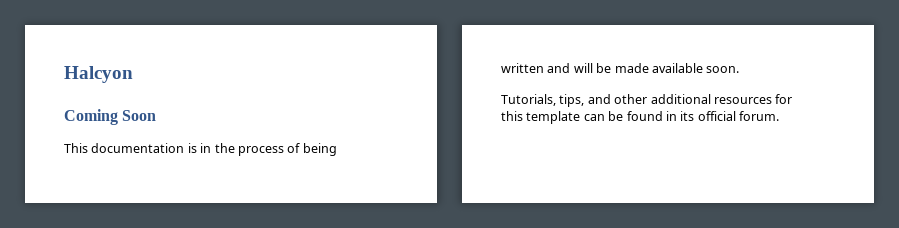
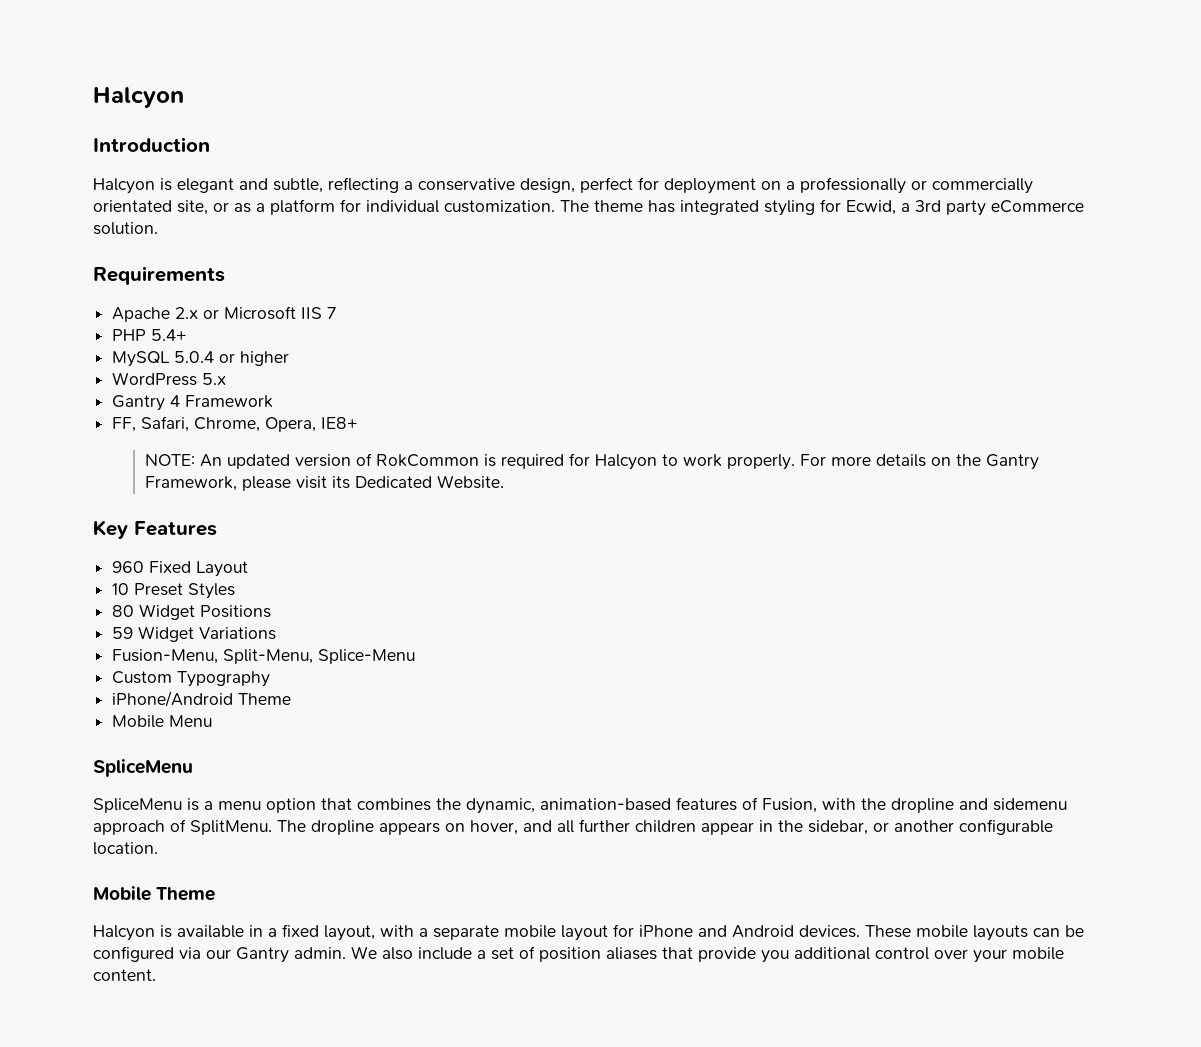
[64,109,157,125] [64,143,337,156] [501,63,740,73] [501,94,793,107] [501,111,779,124] Coming Soon // This documentation is in the process of being written and will be made available soon. // Tutorials, tips, and other additional resources for this template can be found in its official forum. -> [93,137,210,152] [93,177,1033,194] [93,199,1084,216] [93,222,158,235] [93,266,225,285] [112,306,337,322] [112,329,188,341] [112,351,290,367] [112,372,227,386] [112,395,274,411] [112,416,359,432] [144,453,1039,470] [144,475,504,491] [93,520,217,539] [112,561,249,577] [112,583,236,599] [112,604,272,620] [112,626,277,642] [112,649,416,664] [112,671,271,687] [112,691,292,707] [112,715,213,728] [93,759,193,777] [93,797,1067,814] [93,819,1053,835] [93,842,158,855] [93,886,216,901] [93,924,1084,941] [93,946,1064,963] [93,969,156,981] Introduction // Halcyon is elegant and subtle, reflecting a conservative design, perfect for deployment on a professionally or commercially orientated site, or as a platform for individual customization. The theme has integrated styling for Ecwid, a 3rd party eCommerce solution. // Requirements // Apache 2.x or Microsoft IIS 7 // PHP 5.4+ // MySQL 5.0.4 or higher // WordPress 5.x // Gantry 4 Framework // FF, Safari, Chrome, Opera, IE8+ // NOTE: An updated version of RokCommon is required for Halcyon to work properly. For more details on the Gantry Framework, please visit its Dedicated Website. // Key Features // 960 Fixed Layout // 10 Preset Styles // 80 Widget Positions // 59 Widget Variations // Fusion-Menu, Split-Menu, Splice-Menu // Custom Typography // iPhone/Android Theme // Mobile Menu // SpliceMenu // SpliceMenu is a menu option that combines the dynamic, animation-based features of Fusion, with the dropline and sidemenu approach of SplitMenu. The dropline appears on hover, and all further children appear in the sidebar, or another configurable location. // Mobile Theme // Halcyon is available in a fixed layout, with a separate mobile layout for iPhone and Android devices. These mobile layouts can be configured via our Gantry admin. We also include a set of position aliases that provide you additional control over your mobile content.

